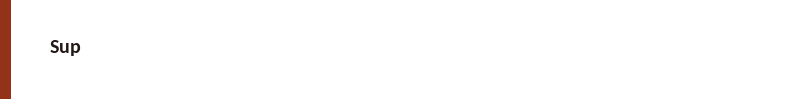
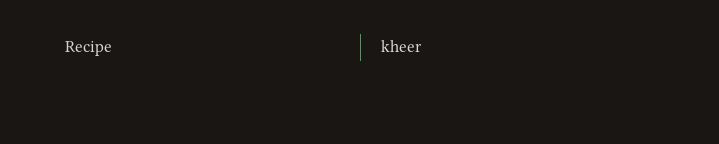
[50,40,81,56] Sup -> [65,41,112,56] [381,40,422,52] Recipe // kheer

